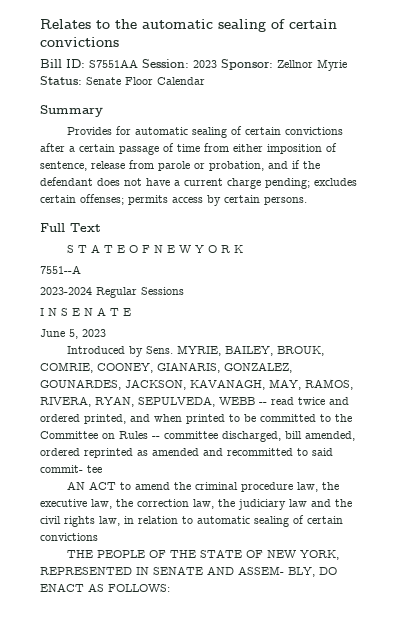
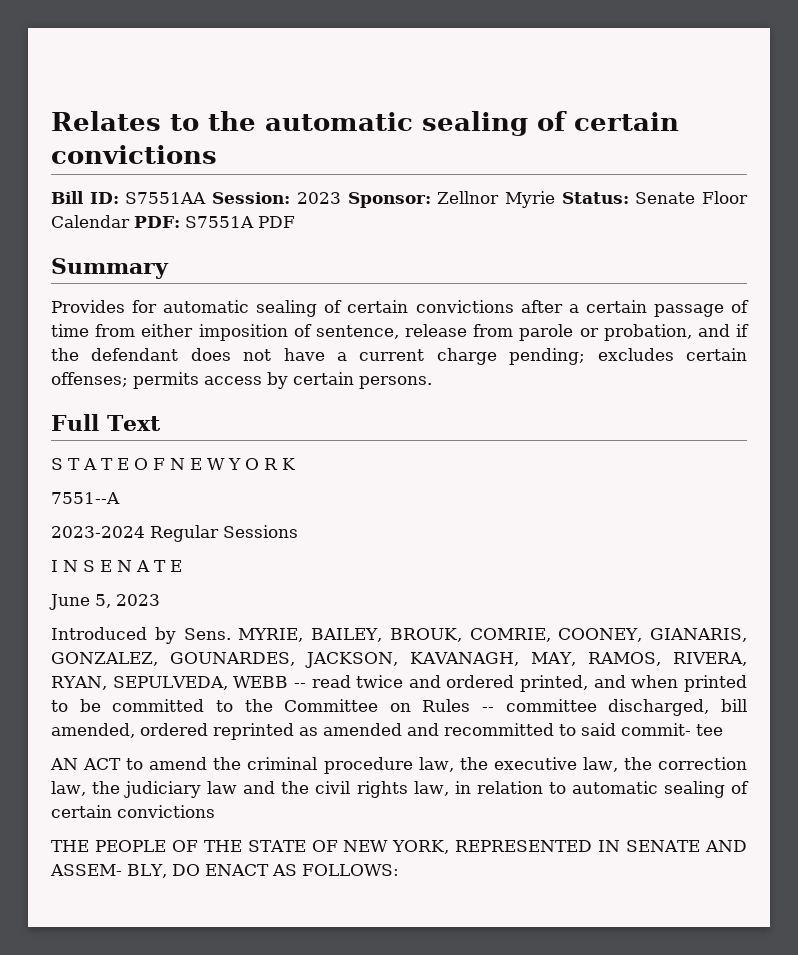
(205, 81) none -> [134,216,295,228] PDF: S7551A PDF

